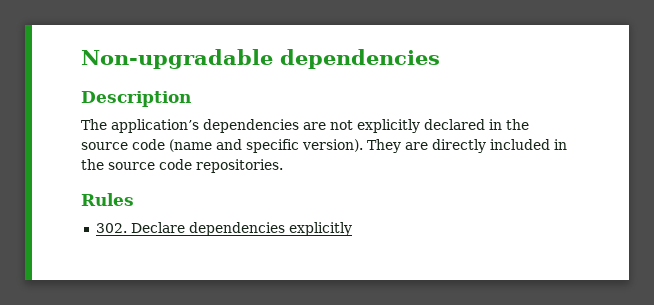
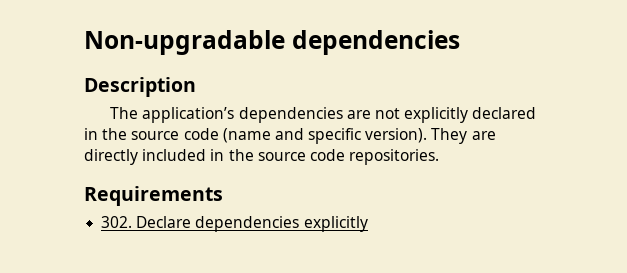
[81,193,134,206] Rules -> [84,186,223,206] Requirements

